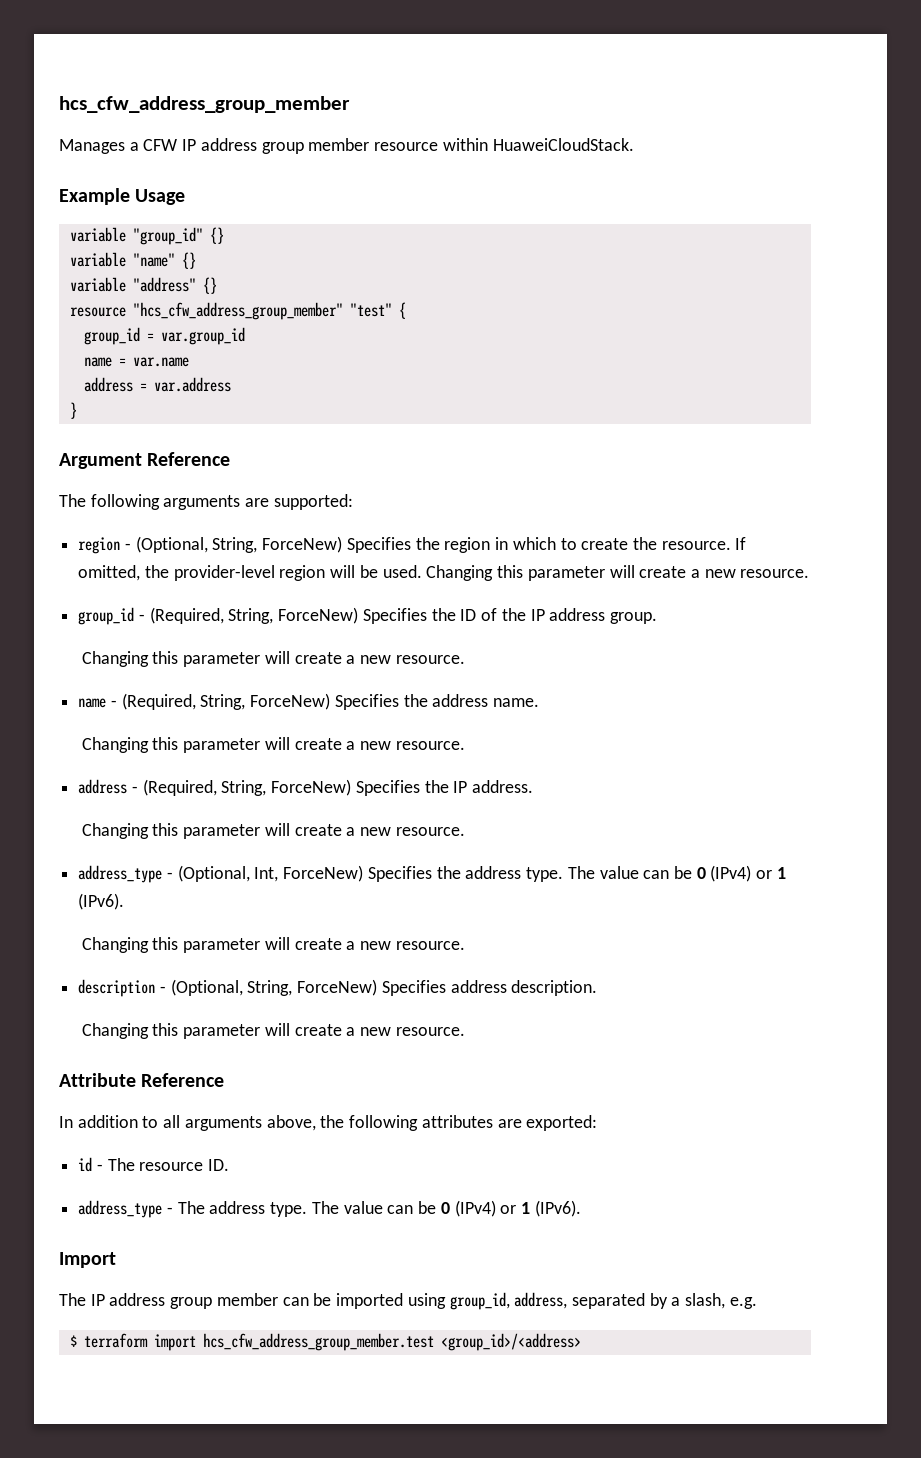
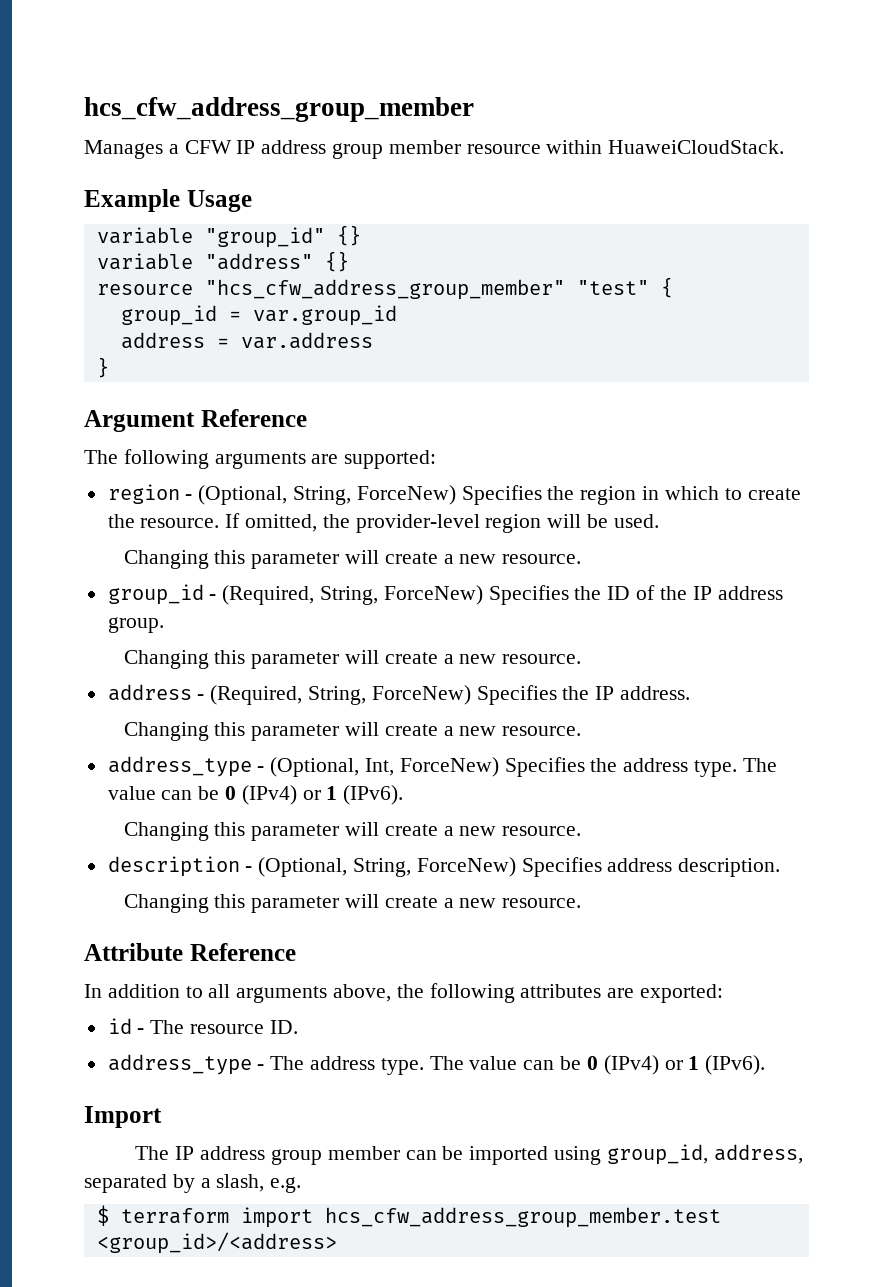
[69,252,196,269] // variable "name" {} -> (361, 235) none
[83,357,189,367] // name = var.name -> (397, 315) none
(422, 571) none -> (659, 521) //
[78,693,540,710] [81,737,465,753] // name - (Required, String, ForceNew) Specifies the address name. // Changing this parameter will create a new resource. -> (582, 659) none

